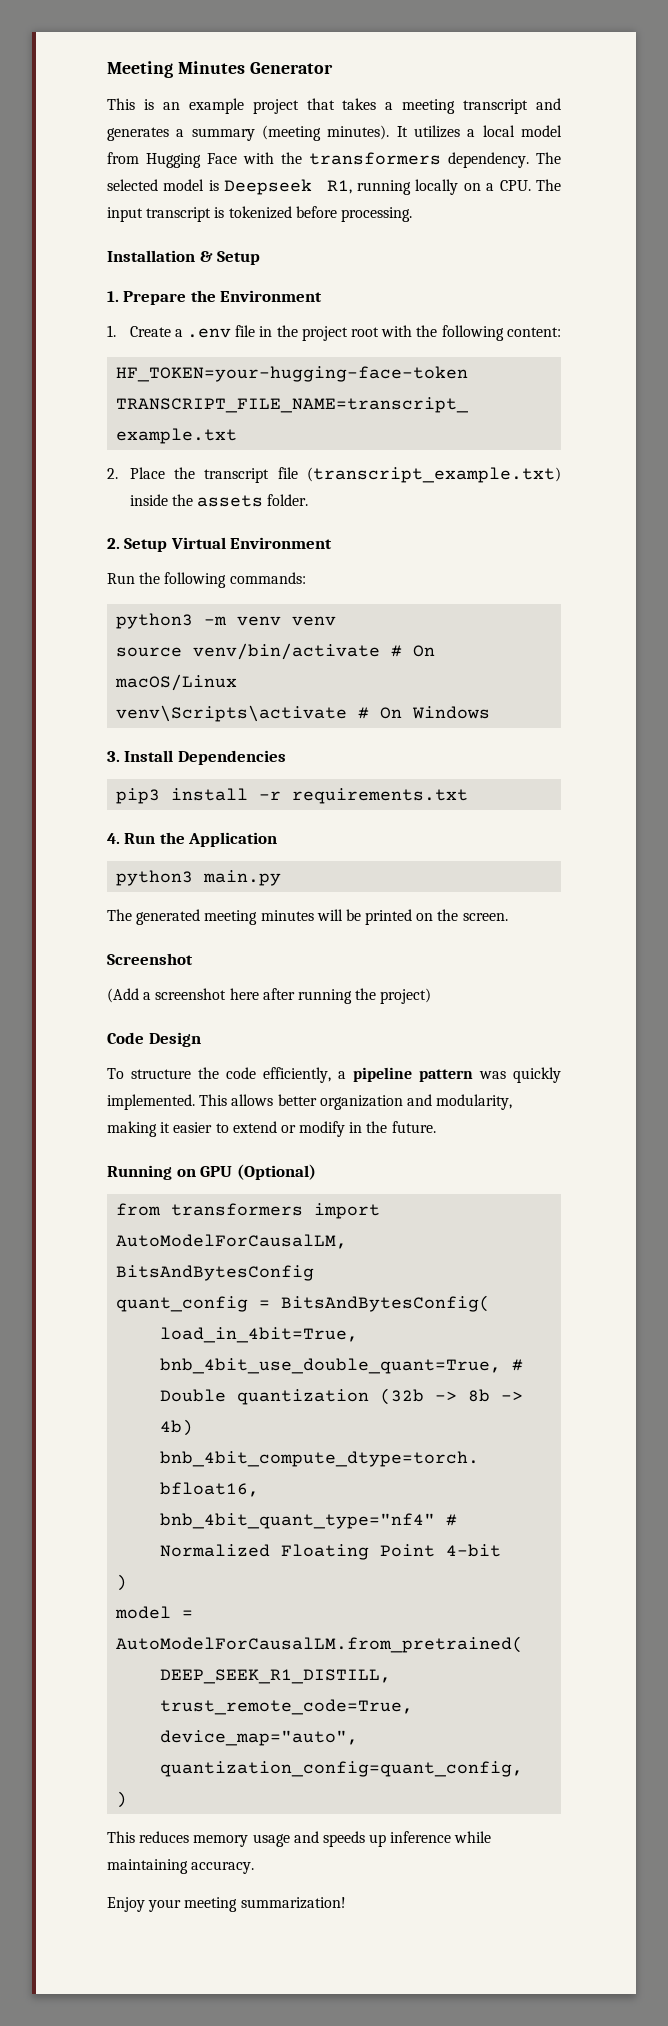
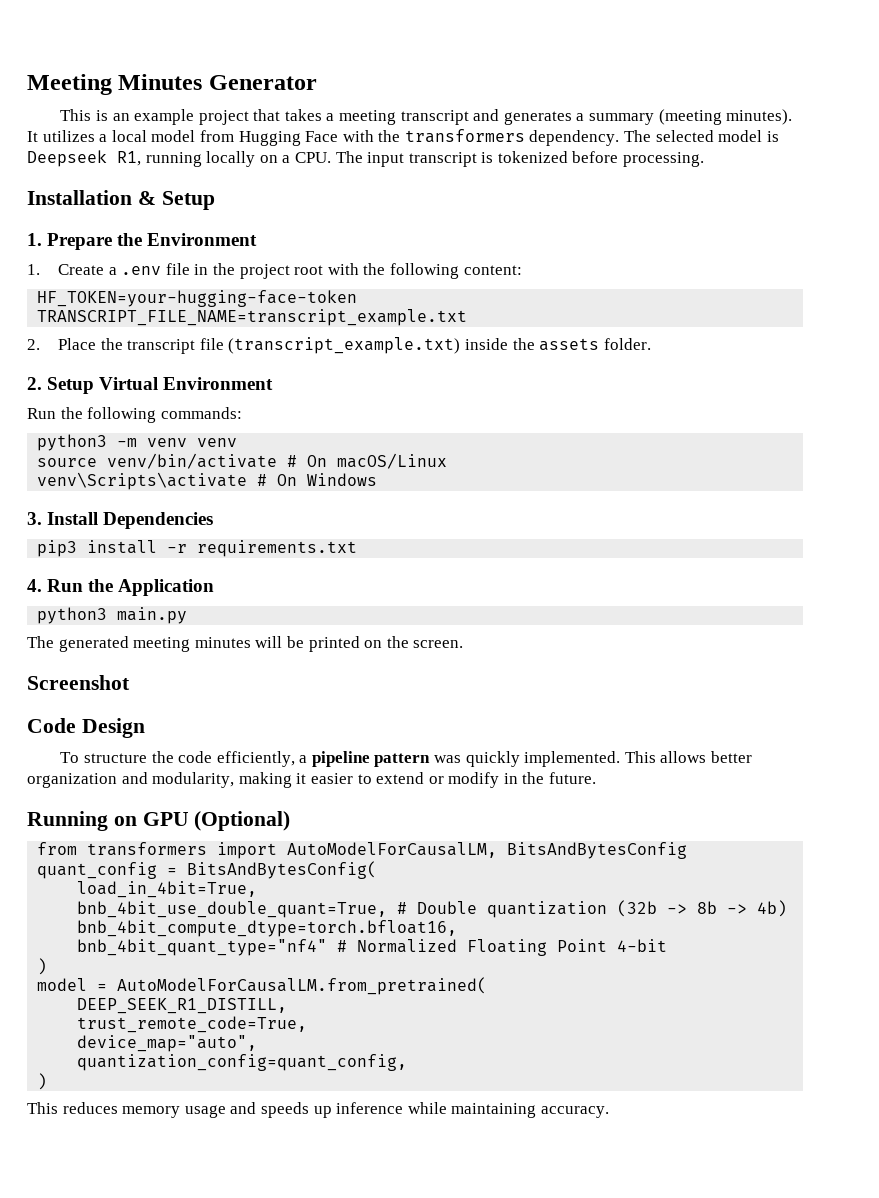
[107,988,432,1004] // (Add a screenshot here after running the project) -> (130, 682) none
[107,1897,346,1912] // Enjoy your meeting summarization! -> (609, 1112) none

